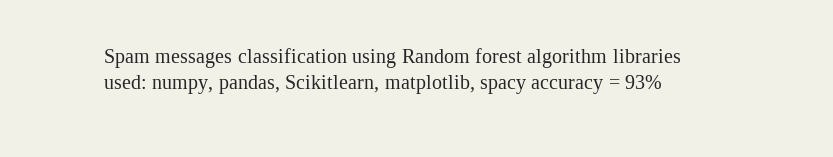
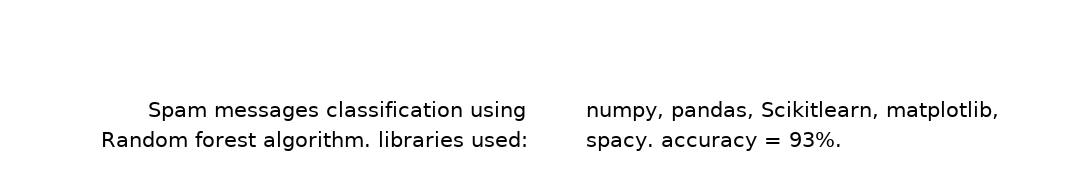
[527,49,608,68] algorithm -> [263,131,371,151] algorithm.
[480,79,526,94] spacy -> [586,136,654,151] spacy.
[625,75,663,89] 93% -> [788,132,842,147] 93%.

